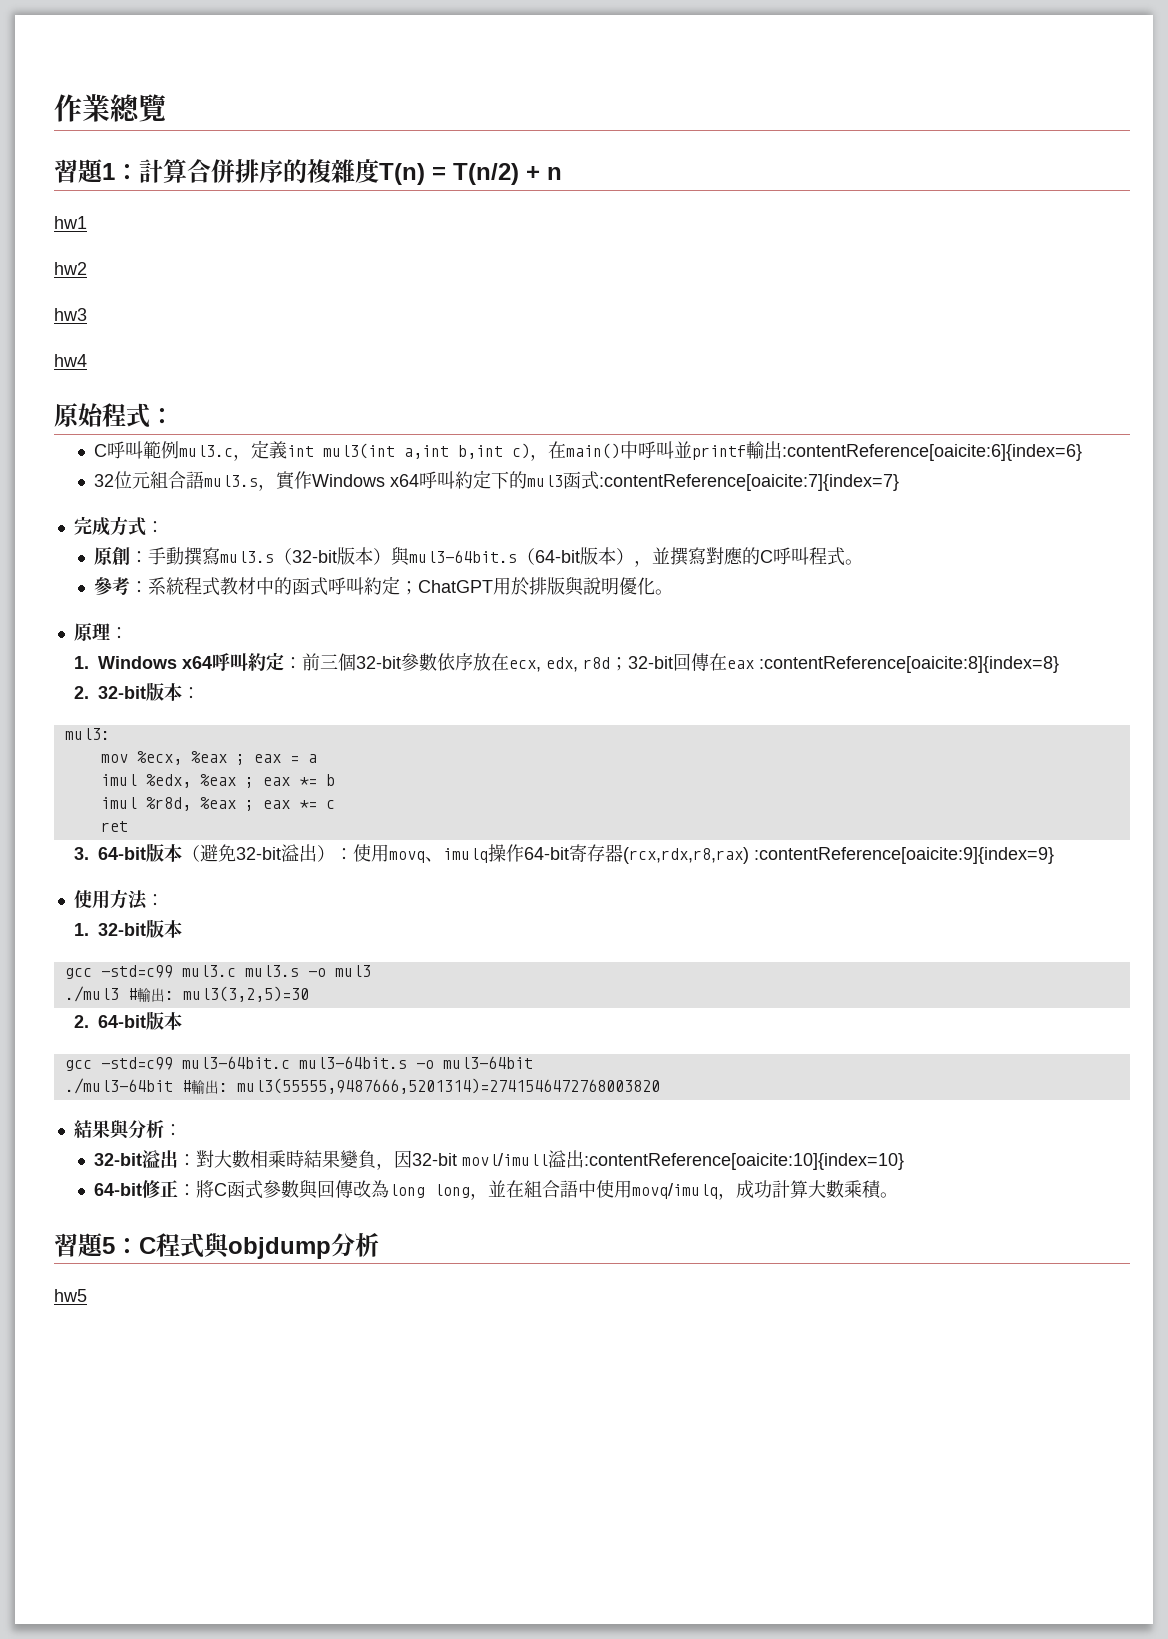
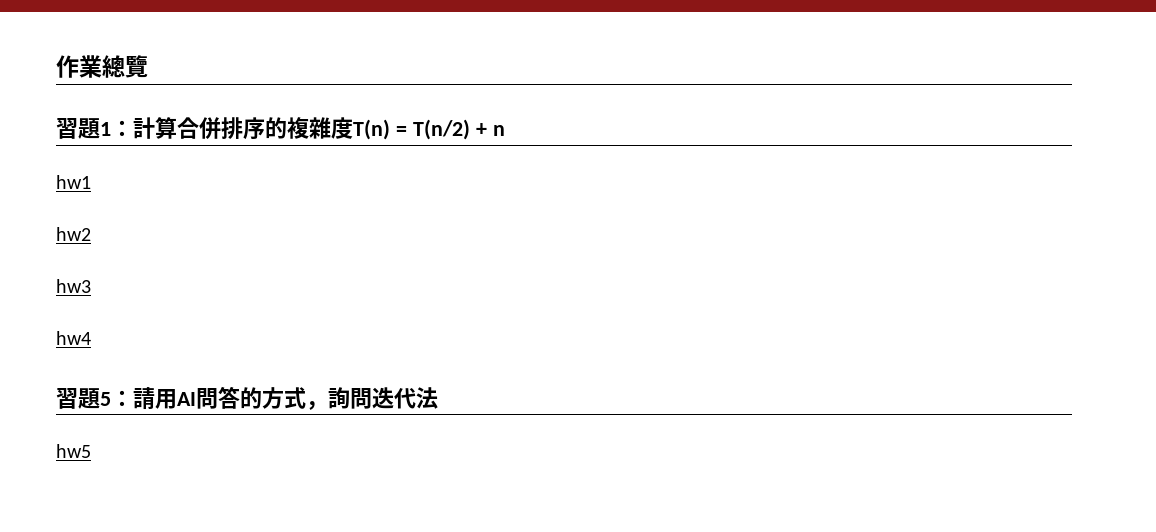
[54,403,174,428] [94,440,1083,461] [94,470,900,491] [73,516,164,536] [94,546,864,567] [94,576,674,596] [73,623,128,641] [74,652,1060,673] [74,682,201,701] [64,728,110,740] [100,751,317,765] [100,774,335,788] [100,797,335,811] [100,821,128,832] [74,843,1055,864] [73,889,164,910] [74,919,183,938] [64,965,371,979] [64,986,309,1002] [74,1011,183,1030] [64,1056,533,1071] [64,1078,660,1094] [73,1120,182,1140] [94,1150,905,1170] [94,1179,899,1200] [54,1232,379,1259] 原始程式： // C呼叫範例mul3.c，定義int mul3(int a,int b,int c)，在main()中呼叫並printf輸出:contentReference[oaicite:6]{index=6} // 32位元組合語mul3.s，實作Windows x64呼叫約定下的mul3函式:contentReference[oaicite:7]{index=7} // 完成方式： // 原創：手動撰寫mul3.s（32-bit版本）與mul3-64bit.s（64-bit版本），並撰寫對應的C呼叫程式。 // 參考：系統程式教材中的函式呼叫約定；ChatGPT用於排版與說明優化。 // 原理： // 1. Windows x64呼叫約定：前三個32-bit參數依序放在ecx, edx, r8d；32-bit回傳在eax :contentReference[oaicite:8]{index=8} // 2. 32-bit版本： // mul3: // mov %ecx, %eax ; eax = a // imul %edx, %eax ; eax *= b // imul %r8d, %eax ; eax *= c // ret // 3. 64-bit版本（避免32-bit溢出）：使用movq、imulq操作64-bit寄存器(rcx,rdx,r8,rax) :contentReference[oaicite:9]{index=9} // 使用方法： // 1. 32-bit版本 // gcc -std=c99 mul3.c mul3.s -o mul3 // ./mul3 #輸出: mul3(3,2,5)=30 // 2. 64-bit版本 // gcc -std=c99 mul3-64bit.c mul3-64bit.s -o mul3-64bit // ./mul3-64bit #輸出: mul3(55555,9487666,5201314)=2741546472768003820 // 結果與分析： // 32-bit溢出：對大數相乘時結果變負，因32-bit movl/imull溢出:contentReference[oaicite:10]{index=10} // 64-bit修正：將C函式參數與回傳改為long long，並在組合語中使用movq/imulq，成功計算大數乘積。 // 習題5：C程式與objdump分析 -> [56,386,438,410] 習題5：請用AI問答的方式，詢問迭代法

